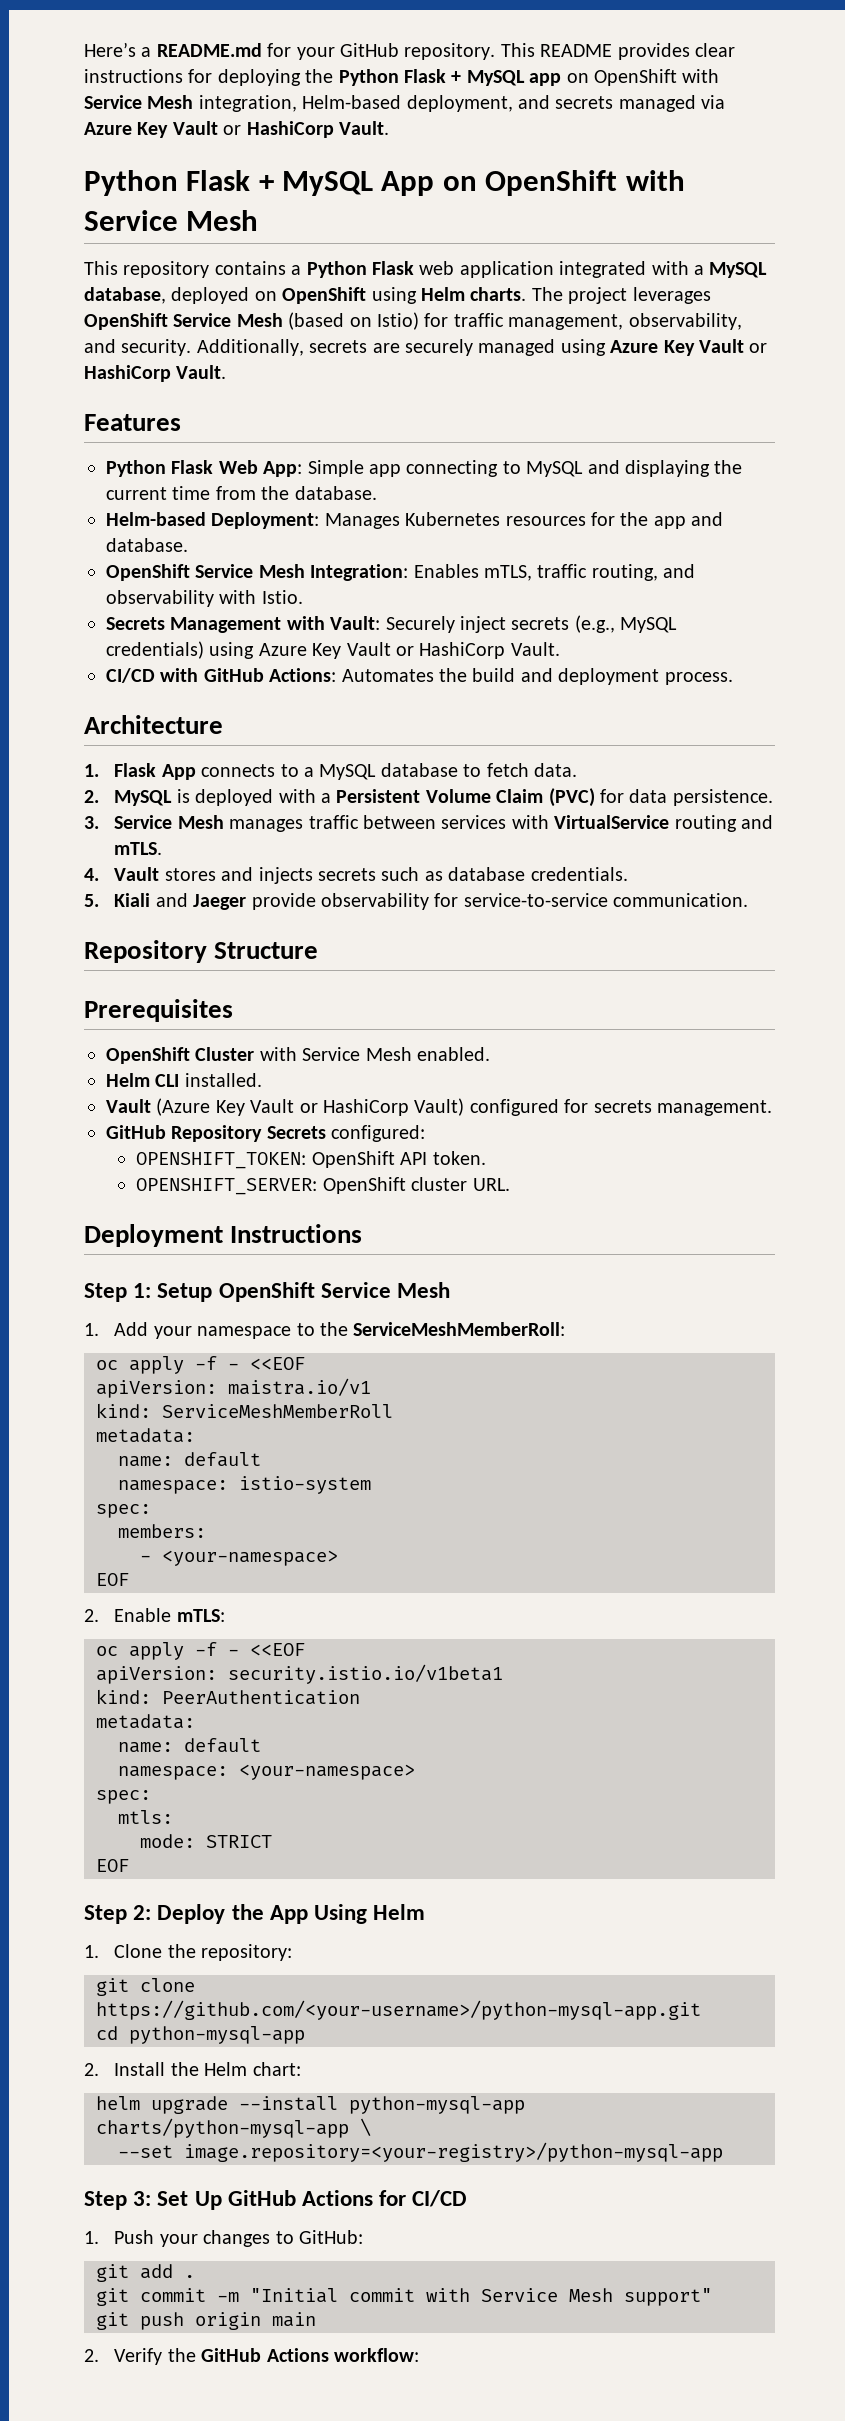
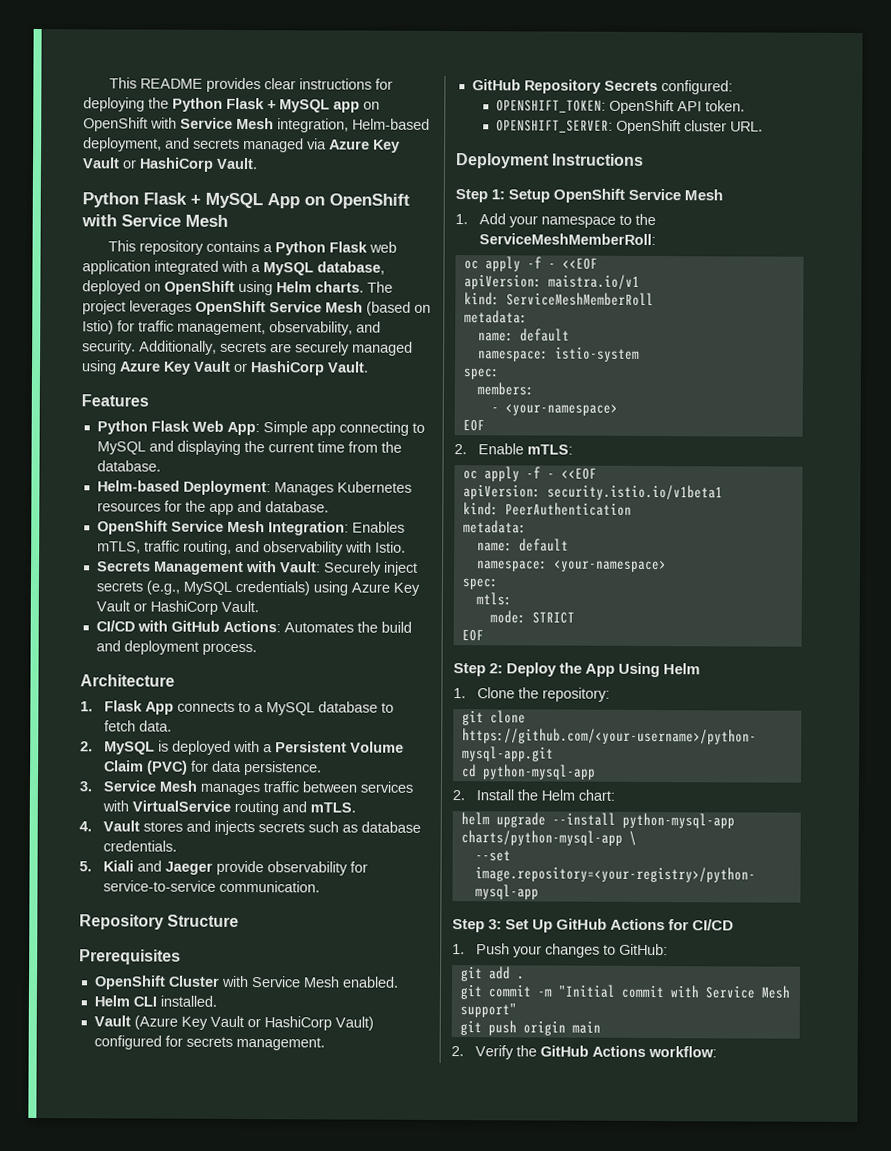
[84,42,496,60] Here’s a README.md for your GitHub repository. -> (109, 83) none

